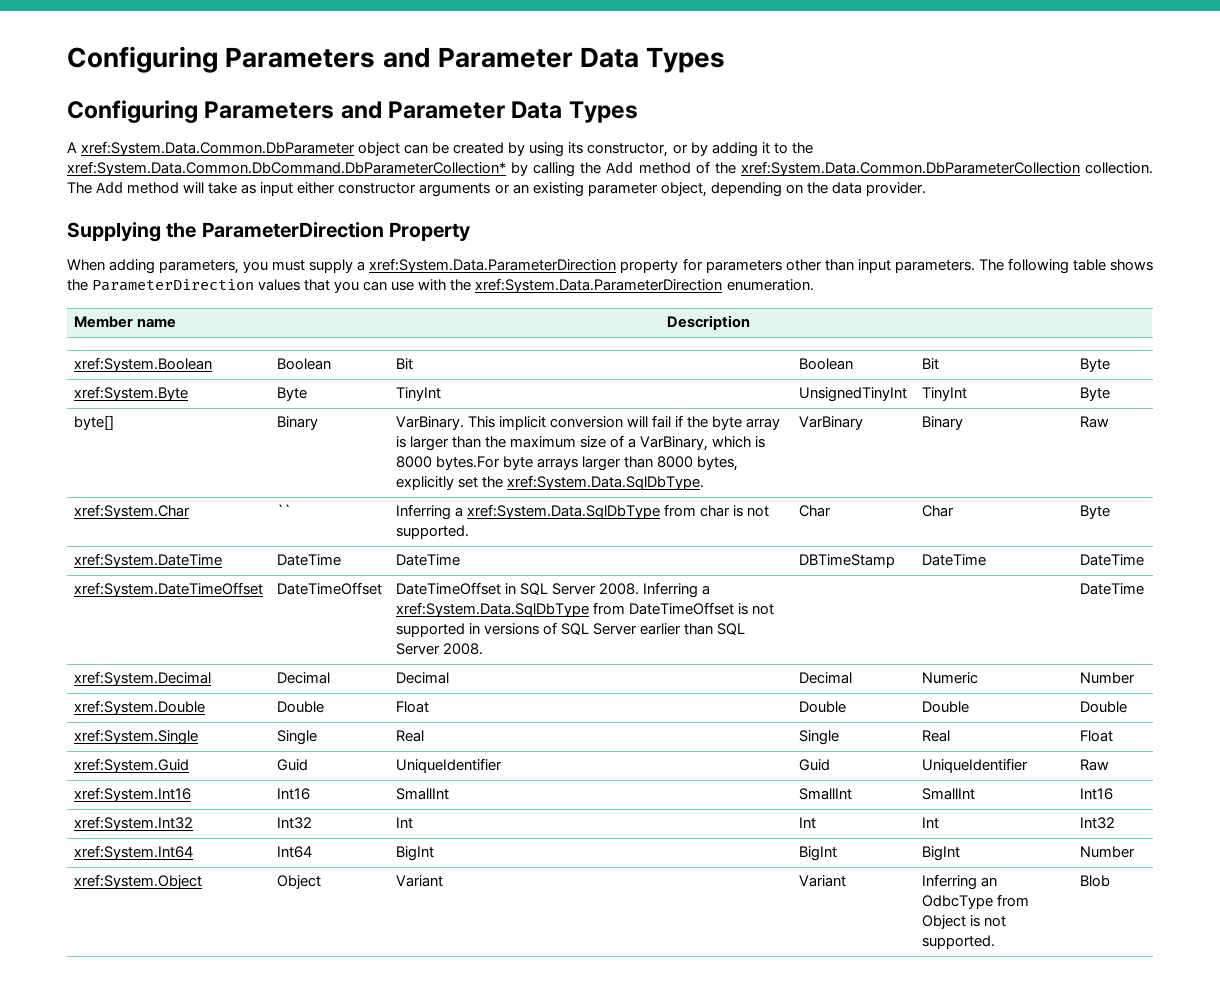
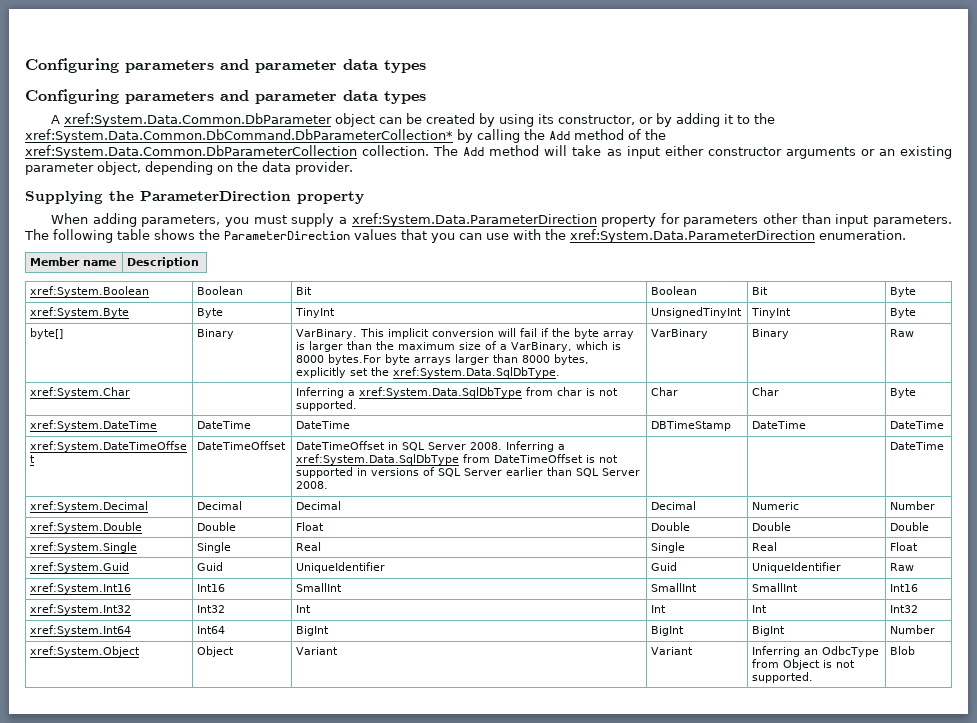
[67,46,726,73] [67,100,638,123] Configuring Parameters and Parameter Data Types // Configuring Parameters and Parameter Data Types -> [25,58,426,73] [25,89,426,104] Configuring parameters and parameter data types // Configuring parameters and parameter data types
[389,222,471,241] Property -> [297,191,364,204] property
[276,504,291,516] `` -> (131, 392) none

